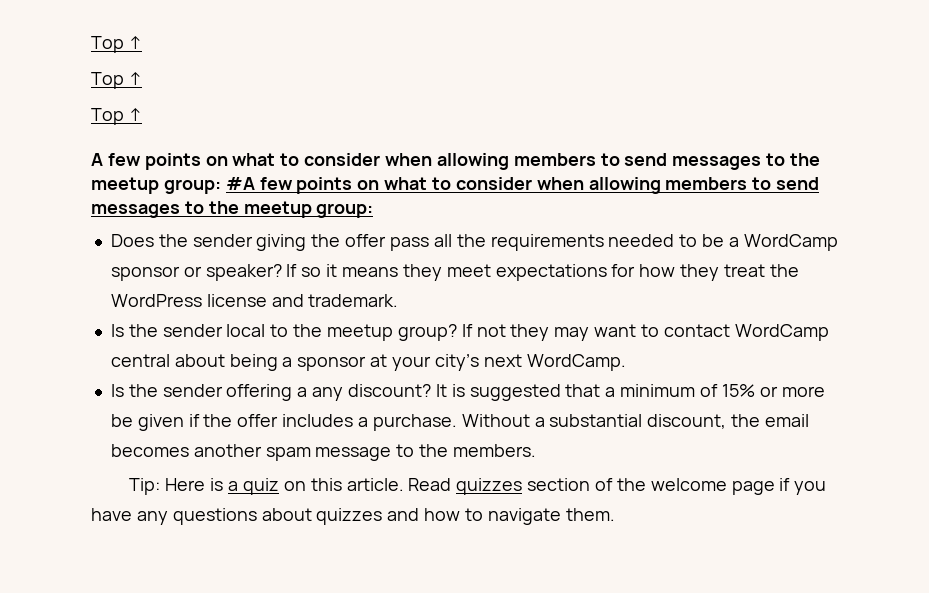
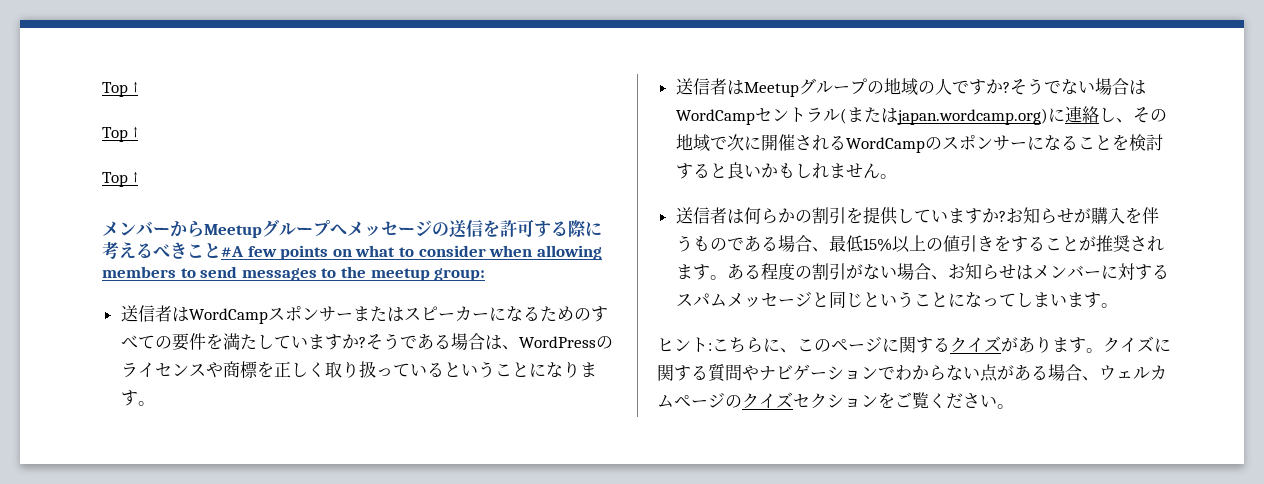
[91,153,821,170] [91,177,221,194] A few points on what to consider when allowing members to send messages to the meetup group: -> [102,219,602,238] [102,241,221,259] メンバーからMeetupグループへメッセージの送信を許可する際に考えるべきこと
[110,234,838,251] [110,264,799,281] [110,294,399,307] [110,324,829,341] [110,354,626,371] [110,384,825,401] [110,414,809,431] [110,444,536,461] [129,478,827,495] [91,508,615,525] Does the sender giving the offer pass all the requirements needed to be a WordCamp sponsor or speaker? If so it means they meet expectations for how they treat the WordPress license and trademark. // Is the sender local to the meetup group? If not they may want to contact WordCamp central about being a sponsor at your city’s next WordCamp. // Is the sender offering a any discount? It is suggested that a minimum of 15% or more be given if the offer includes a purchase. Without a substantial discount, the email becomes another spam message to the members. // Tip: Here is a quiz on this article. Read quizzes section of the welcome page if you have any questions about quizzes and how to navigate them. -> [120,305,608,324] [120,333,613,351] [120,361,597,378] [120,390,155,406] [675,78,1146,97] [675,106,1167,125] [675,134,1163,153] [675,162,897,179] [675,207,1159,225] [675,235,1164,253] [675,263,1169,280] [675,291,1118,308] [657,336,1171,353] [657,364,1167,382] [657,392,1014,409] 送信者はWordCampスポンサーまたはスピーカーになるためのすべての要件を満たしていますか?そうである場合は、WordPressのライセンスや商標を正しく取り扱っているということになります。 // 送信者はMeetupグループの地域の人ですか?そうでない場合はWordCampセントラル(またはjapan.wordcamp.org)に連絡し、その地域で次に開催されるWordCampのスポンサーになることを検討すると良いかもしれません。 // 送信者は何らかの割引を提供していますか?お知らせが購入を伴うものである場合、最低15%以上の値引きをすることが推奨されます。ある程度の割引がない場合、お知らせはメンバーに対するスパムメッセージと同じということになってしまいます。 // ヒント:こちらに、このページに関するクイズがあります。クイズに関する質問やナビゲーションでわからない点がある場合、ウェルカムページのクイズセクションをご覧ください。

